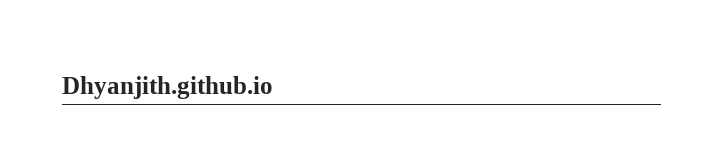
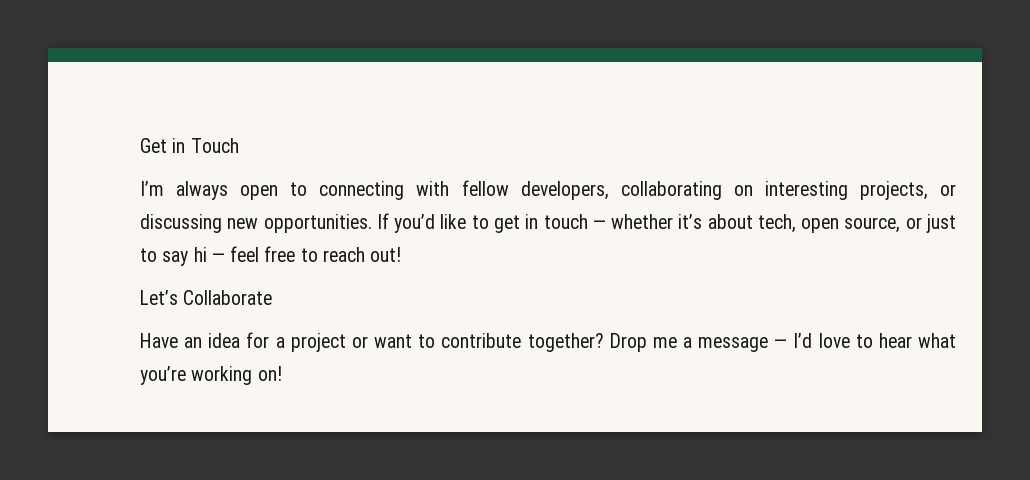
[62,76,273,99] Dhyanjith.github.io -> [140,138,239,153] [140,180,956,200] [140,213,957,233] [140,246,402,266] [140,290,273,305] [140,332,956,352] [140,366,282,385] Get in Touch // I’m always open to connecting with fellow developers, collaborating on interesting projects, or discussing new opportunities. If you’d like to get in touch — whether it’s about tech, open source, or just to say hi — feel free to reach out! // Let’s Collaborate // Have an idea for a project or want to contribute together? Drop me a message — I’d love to hear what you’re working on!

